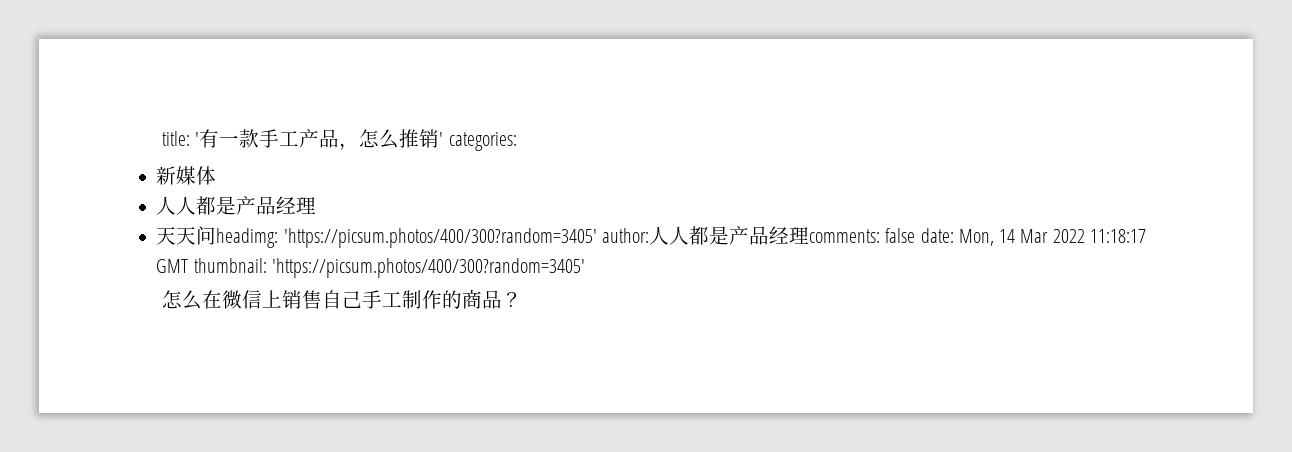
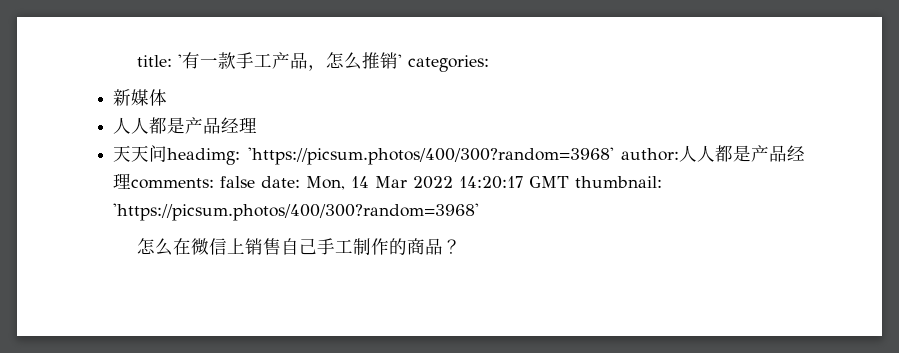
[283,228,597,248] 'https://picsum.photos/400/300?random=3405' -> [247,147,614,165] 'https://picsum.photos/400/300?random=3968'
[1089,229,1146,243] 11:18:17 -> [459,176,524,189] 14:20:17
[271,258,585,278] 'https://picsum.photos/400/300?random=3405' -> [113,203,480,221] 'https://picsum.photos/400/300?random=3968'

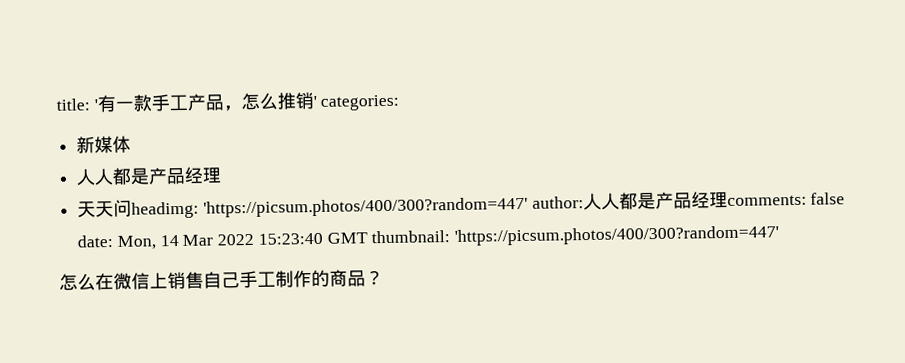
[247,147,614,165] 'https://picsum.photos/400/300?random=3968' -> [202,196,528,218] 'https://picsum.photos/400/300?random=447'
[459,176,524,189] 14:20:17 -> [257,232,323,245] 15:23:40
[113,203,480,221] 'https://picsum.photos/400/300?random=3968' -> [454,225,780,246] 'https://picsum.photos/400/300?random=447'

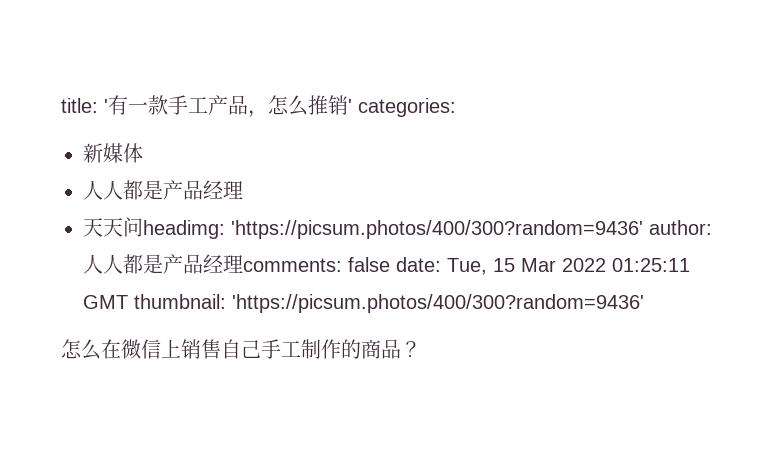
[202,196,528,218] 'https://picsum.photos/400/300?random=447' -> [231,220,643,239] 'https://picsum.photos/400/300?random=9436'
[116,235,179,250] Mon, 14 -> [447,258,515,275] Tue, 15
[257,232,323,245] 15:23:40 -> [612,258,690,272] 01:25:11
[454,225,780,246] 'https://picsum.photos/400/300?random=447' -> [232,294,644,313] 'https://picsum.photos/400/300?random=9436'

